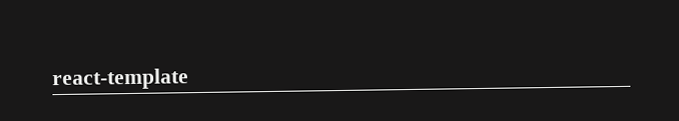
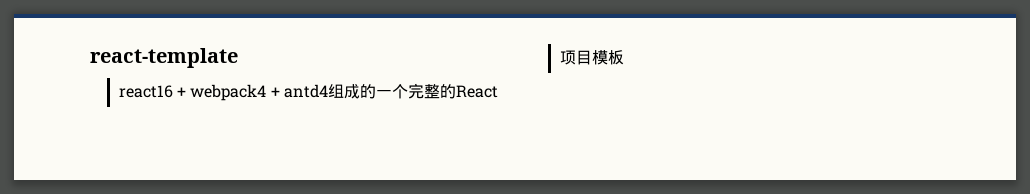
(189, 79) none -> [118,83,498,101] [559,50,624,65] // react16 + webpack4 + antd4组成的一个完整的React项目模板

